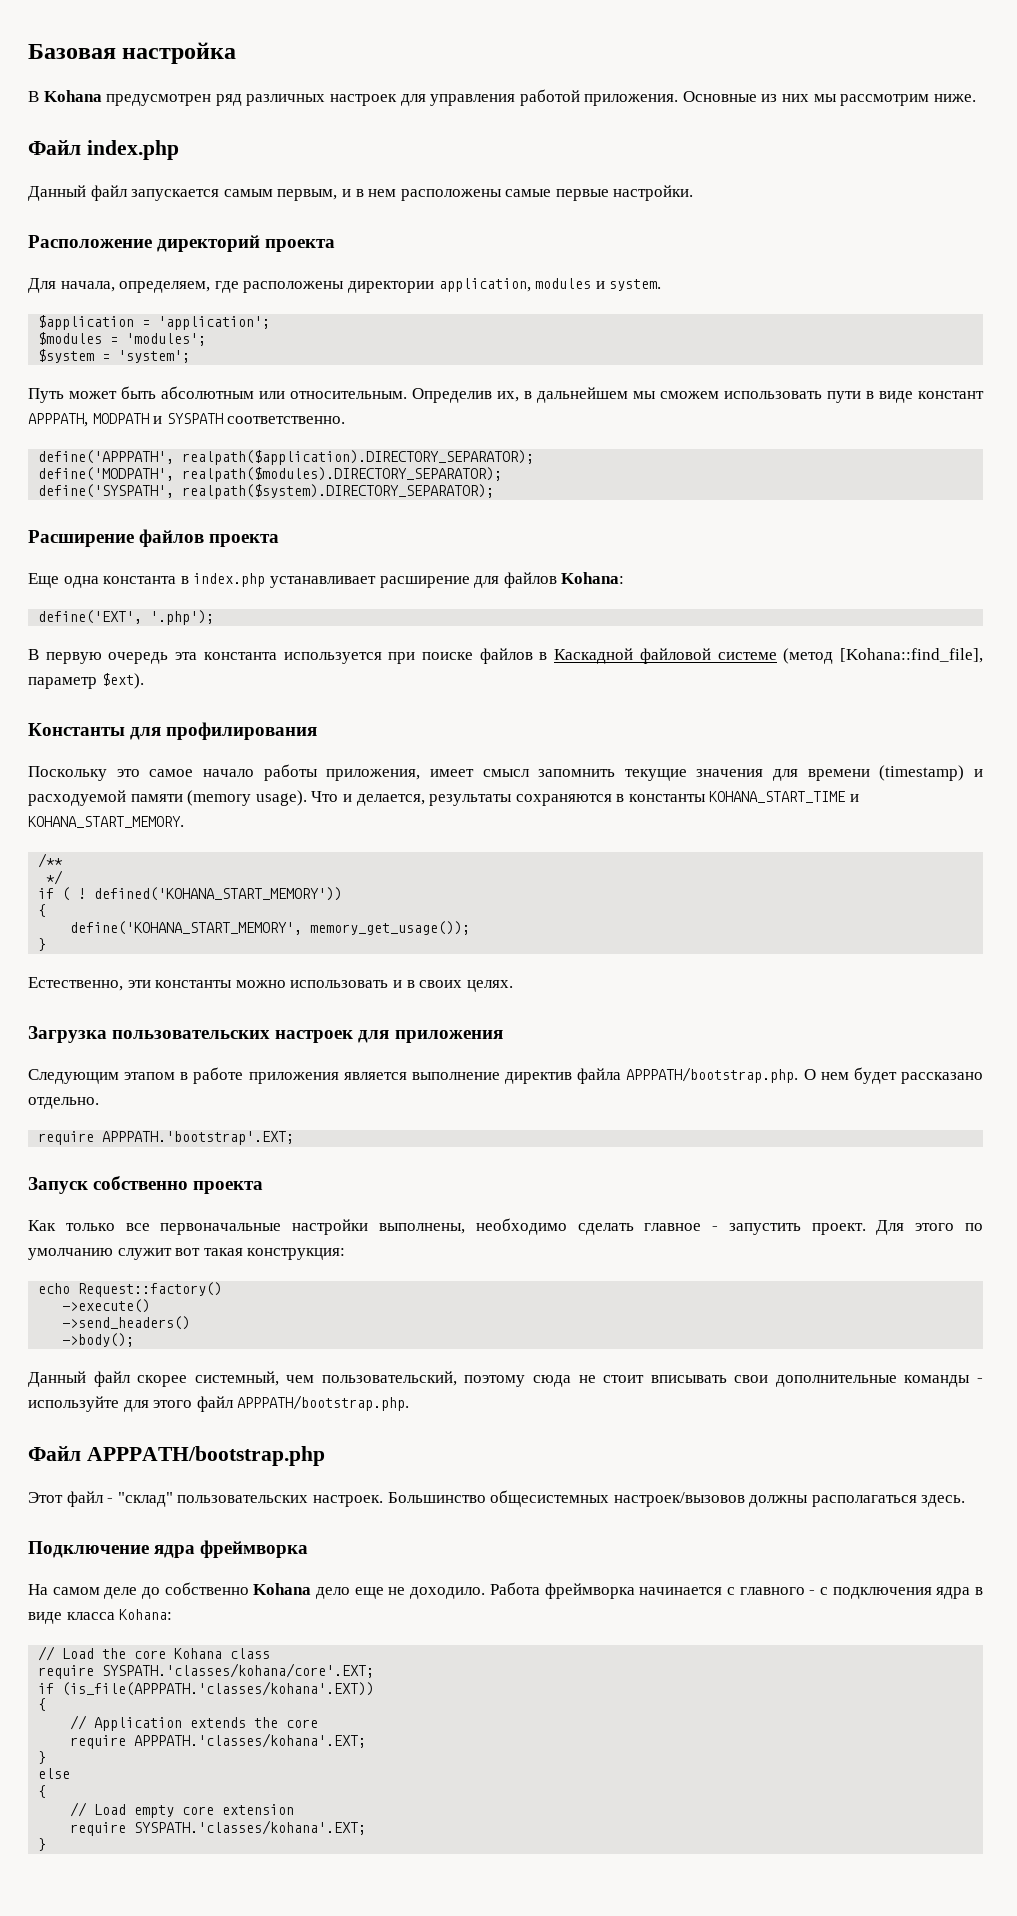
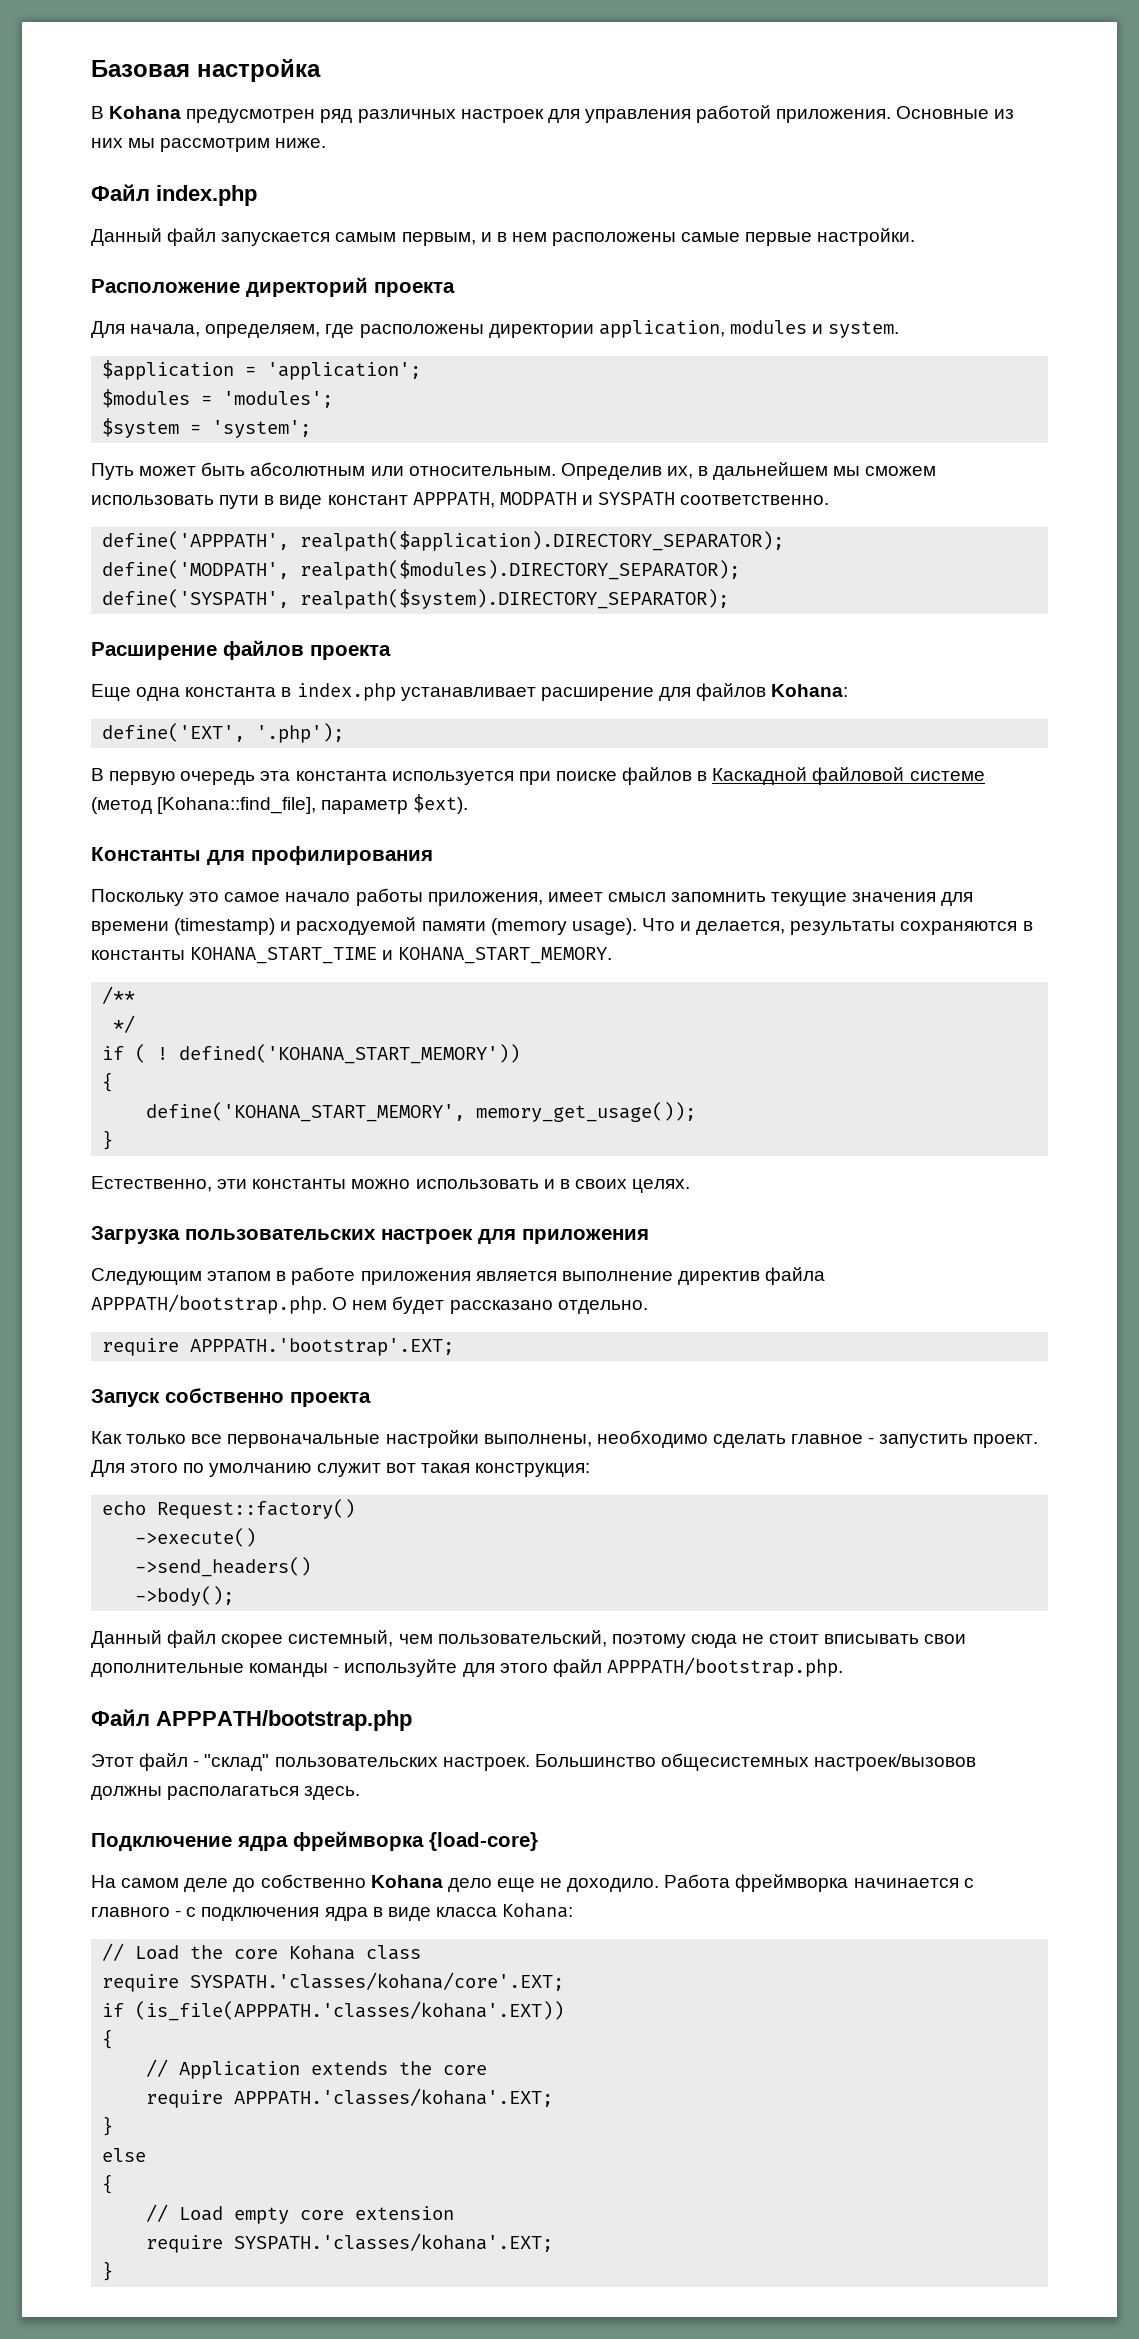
(309, 1549) none -> [429,1832,538,1851] {load-core}

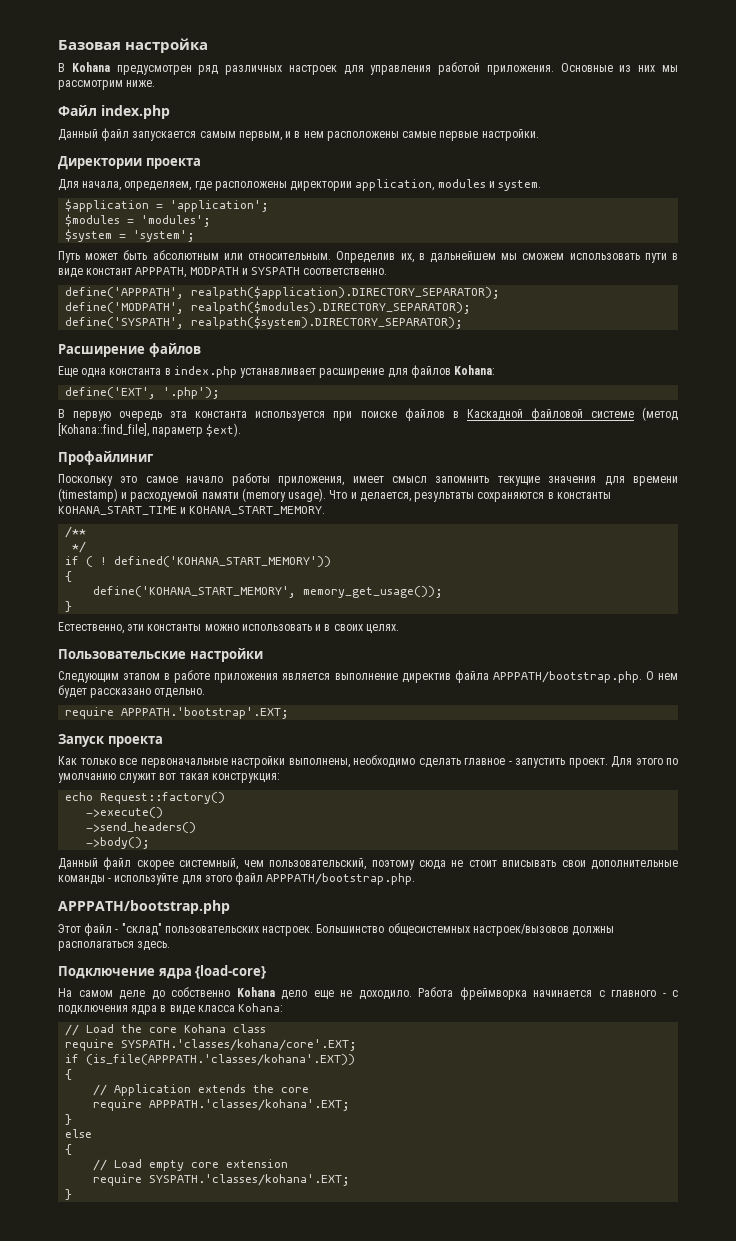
[91,277,368,297] Расположение директорий -> [58,156,142,170] Директории
[310,645,391,660] проекта -> (201, 350) none
[91,846,433,865] Константы для профилирования -> [58,451,153,465] Профайлиниг
[91,1226,649,1244] Загрузка пользовательских настроек для приложения -> [58,648,263,662] Пользовательские настройки
[165,1388,284,1403] собственно -> (105, 740) none
[91,1709,150,1726] Файл -> (416, 879) none
[293,1831,424,1851] фреймворка -> (192, 973) none

